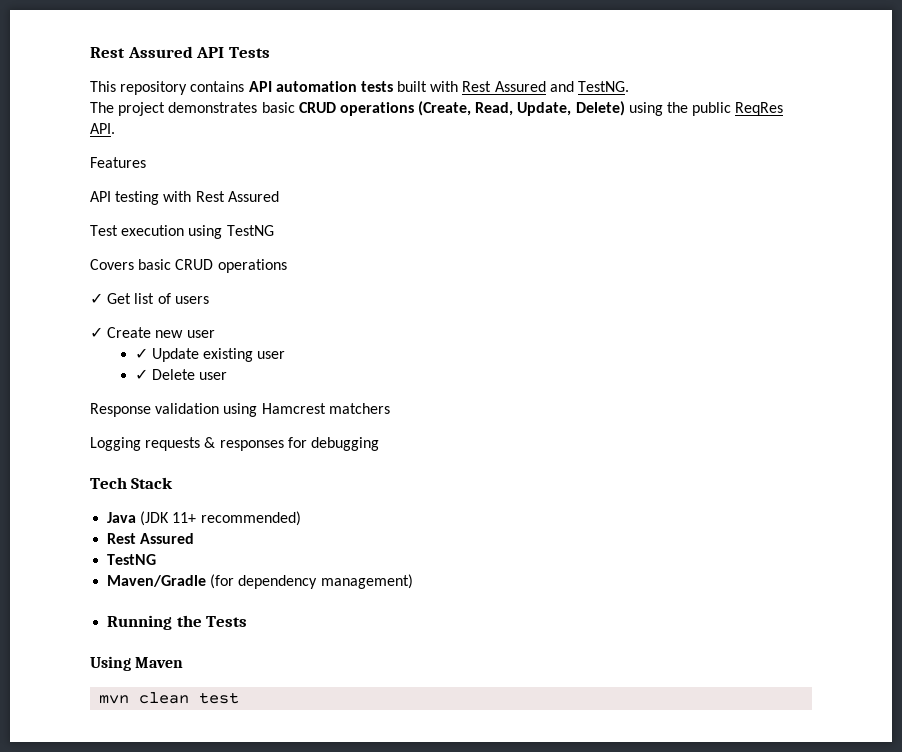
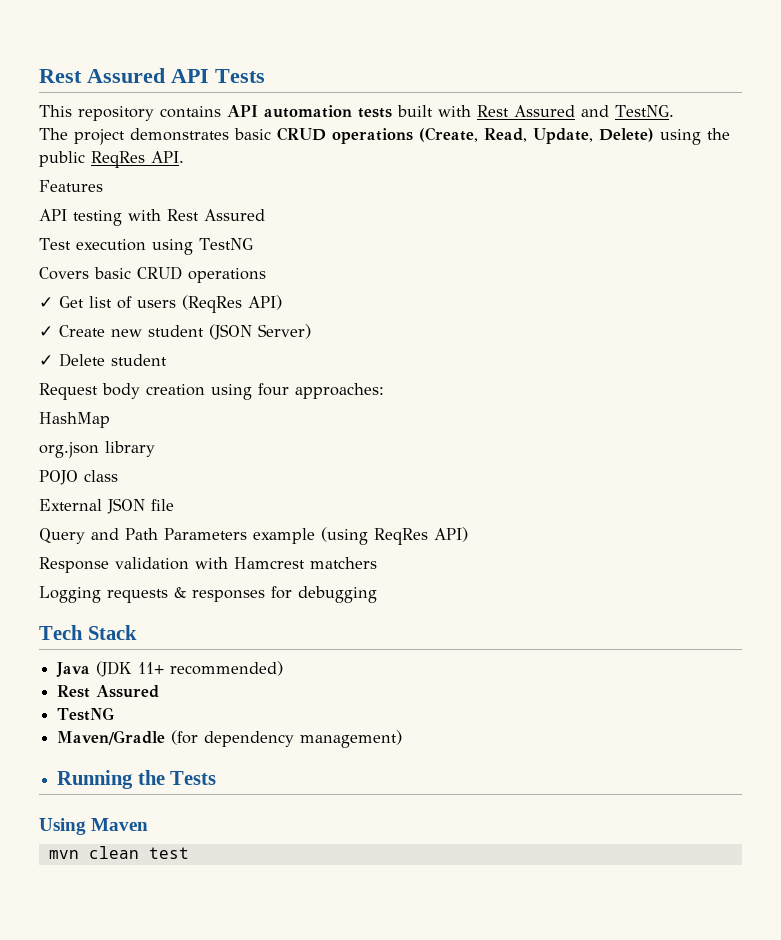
(209, 300) none -> [182,295,282,313] (ReqRes API)
[186,330,215,338] [134,348,286,362] [134,369,227,380] user // ✓ Update existing user // ✓ Delete user -> [148,324,312,340] [39,353,167,367] [39,383,384,400] [39,412,110,428] [39,441,155,458] [39,470,118,485] [39,498,174,514] [39,527,468,545] student (JSON Server) // ✓ Delete student // Request body creation using four approaches: // HashMap // org.json library // POJO class // External JSON file // Query and Path Parameters example (using ReqRes API)
[223,403,258,417] using -> [195,557,228,569] with

